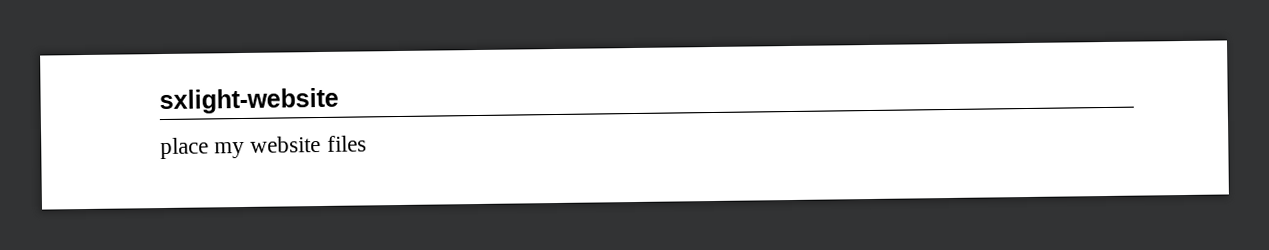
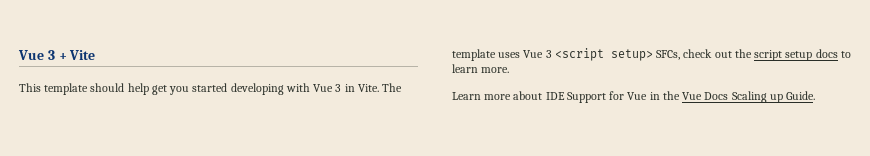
[159,87,339,115] [160,135,367,160] sxlight-website // place my website files -> [18,50,96,60] [19,83,403,95] [452,48,851,61] [452,64,510,73] [452,91,816,103] Vue 3 + Vite // This template should help get you started developing with Vue 3 in Vite. The template uses Vue 3 <script setup> SFCs, check out the script setup docs to learn more. // Learn more about IDE Support for Vue in the Vue Docs Scaling up Guide.

